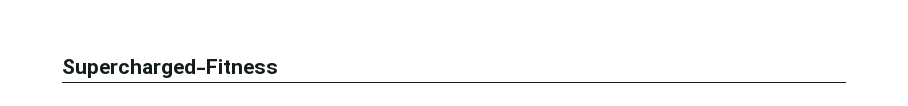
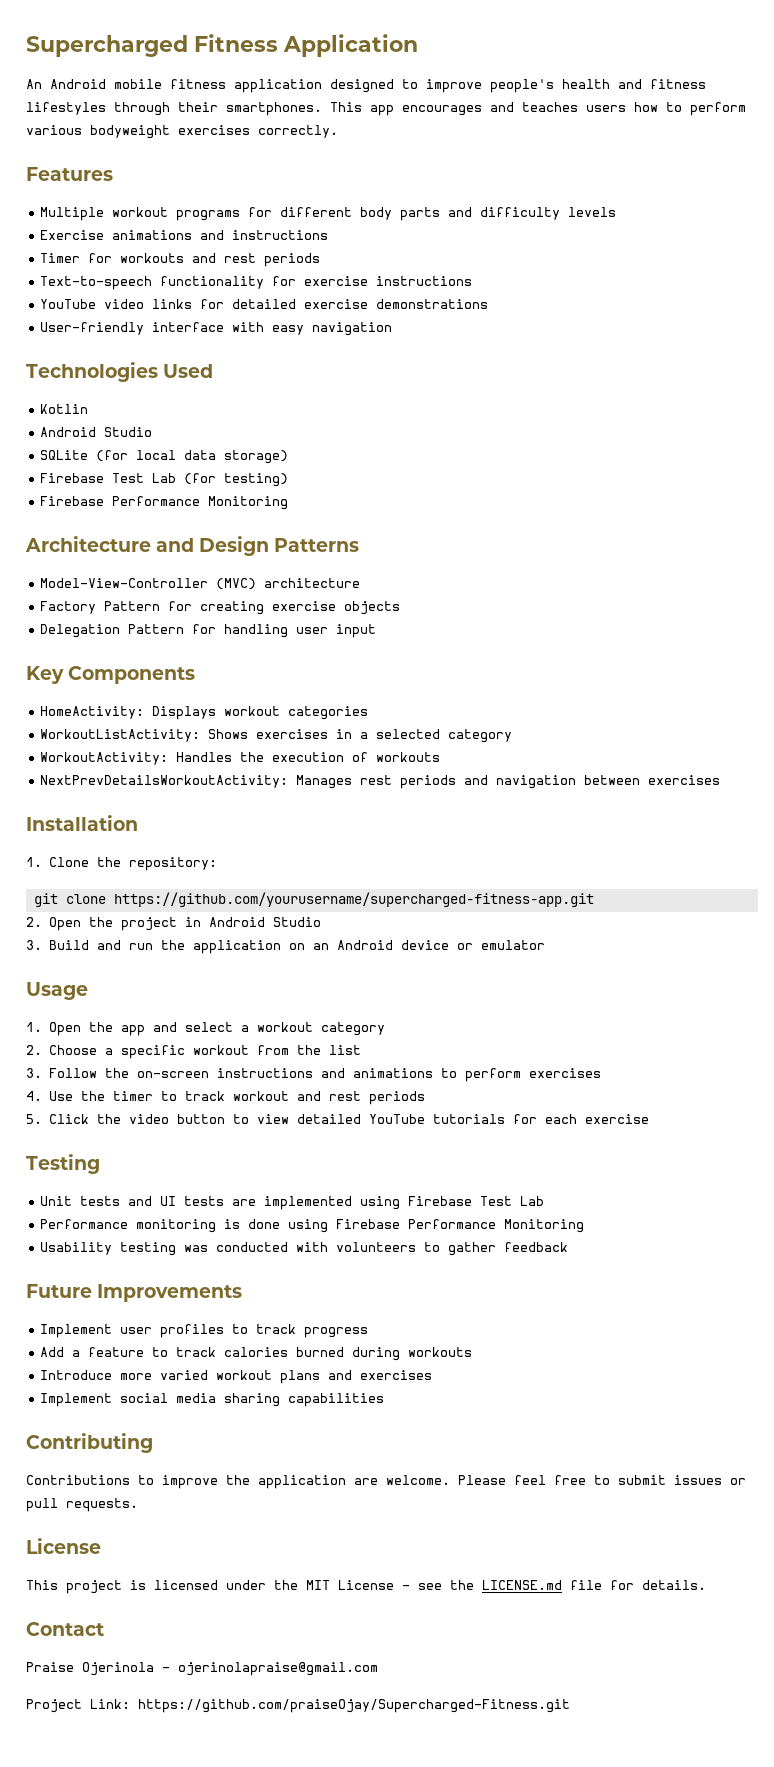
[62,59,278,78] Supercharged-Fitness -> [26,34,418,57] [26,79,706,93] [26,102,746,116] [26,125,338,139] [26,167,113,181] [40,207,617,221] [40,230,329,240] [40,253,321,267] [40,276,473,290] [40,299,489,309] [40,322,393,336] [26,362,214,382] [40,404,89,414] [40,427,153,437] [40,450,289,464] [40,473,289,487] [40,496,289,510] [25,536,360,556] [40,578,361,590] [40,601,401,615] [40,624,377,638] [26,666,196,684] [40,706,369,720] [40,729,513,743] [40,752,441,765] [40,775,721,789] [26,815,138,831] [26,857,217,871] [33,892,594,907] [26,917,321,931] [26,940,545,954] [26,982,88,1000] [26,1022,385,1036] [26,1045,361,1059] [26,1068,601,1082] [26,1091,425,1105] [26,1114,649,1124] [26,1154,100,1174] [40,1196,545,1210] [40,1219,585,1233] [40,1242,569,1256] [26,1284,243,1302] [40,1324,369,1338] [40,1347,473,1361] [40,1370,433,1384] [40,1393,385,1407] [26,1433,153,1453] [26,1475,746,1489] [26,1498,138,1512] [26,1538,101,1554] [26,1580,706,1594] [26,1622,104,1636] [26,1662,378,1676] [26,1699,570,1713] Supercharged Fitness Application // An Android mobile fitness application designed to improve people's health and fitness lifestyles through their smartphones. This app encourages and teaches users how to perform various bodyweight exercises correctly. // Features // Multiple workout programs for different body parts and difficulty levels // Exercise animations and instructions // Timer for workouts and rest periods // Text-to-speech functionality for exercise instructions // YouTube video links for detailed exercise demonstrations // User-friendly interface with easy navigation // Technologies Used // Kotlin // Android Studio // SQLite (for local data storage) // Firebase Test Lab (for testing) // Firebase Performance Monitoring // Architecture and Design Patterns // Model-View-Controller (MVC) architecture // Factory Pattern for creating exercise objects // Delegation Pattern for handling user input // Key Components // HomeActivity: Displays workout categories // WorkoutListActivity: Shows exercises in a selected category // WorkoutActivity: Handles the execution of workouts // NextPrevDetailsWorkoutActivity: Manages rest periods and navigation between exercises // Installation // 1. Clone the repository: // git clone https://github.com/yourusername/supercharged-fitness-app.git // 2. Open the project in Android Studio // 3. Build and run the application on an Android device or emulator // Usage // 1. Open the app and select a workout category // 2. Choose a specific workout from the list // 3. Follow the on-screen instructions and animations to perform exercises // 4. Use the timer to track workout and rest periods // 5. Click the video button to view detailed YouTube tutorials for each exercise // Testing // Unit tests and UI tests are implemented using Firebase Test Lab // Performance monitoring is done using Firebase Performance Monitoring // Usability testing was conducted with volunteers to gather feedback // Future Improvements // Implement user profiles to track progress // Add a feature to track calories burned during workouts // Introduce more varied workout plans and exercises // Implement social media sharing capabilities // Contributing // Contributions to improve the application are welcome. Please feel free to submit issues or pull requests. // License // This project is licensed under the MIT License - see the LICENSE.md file for details. // Contact // Praise Ojerinola - ojerinolapraise@gmail.com // Project Link: https://github.com/praiseOjay/Supercharged-Fitness.git

